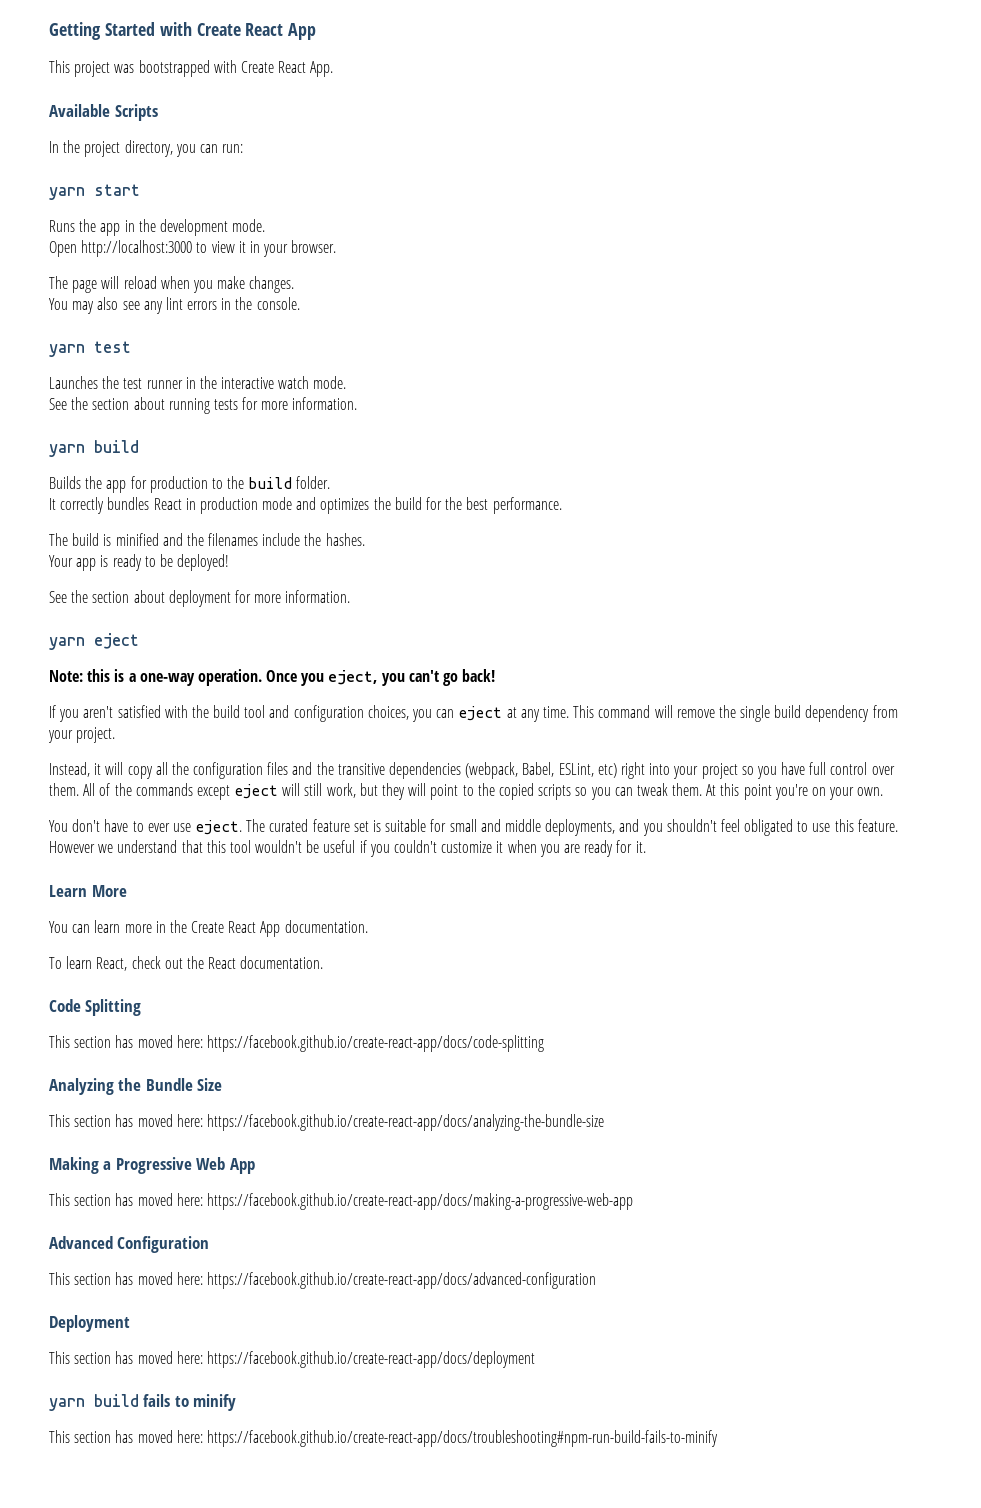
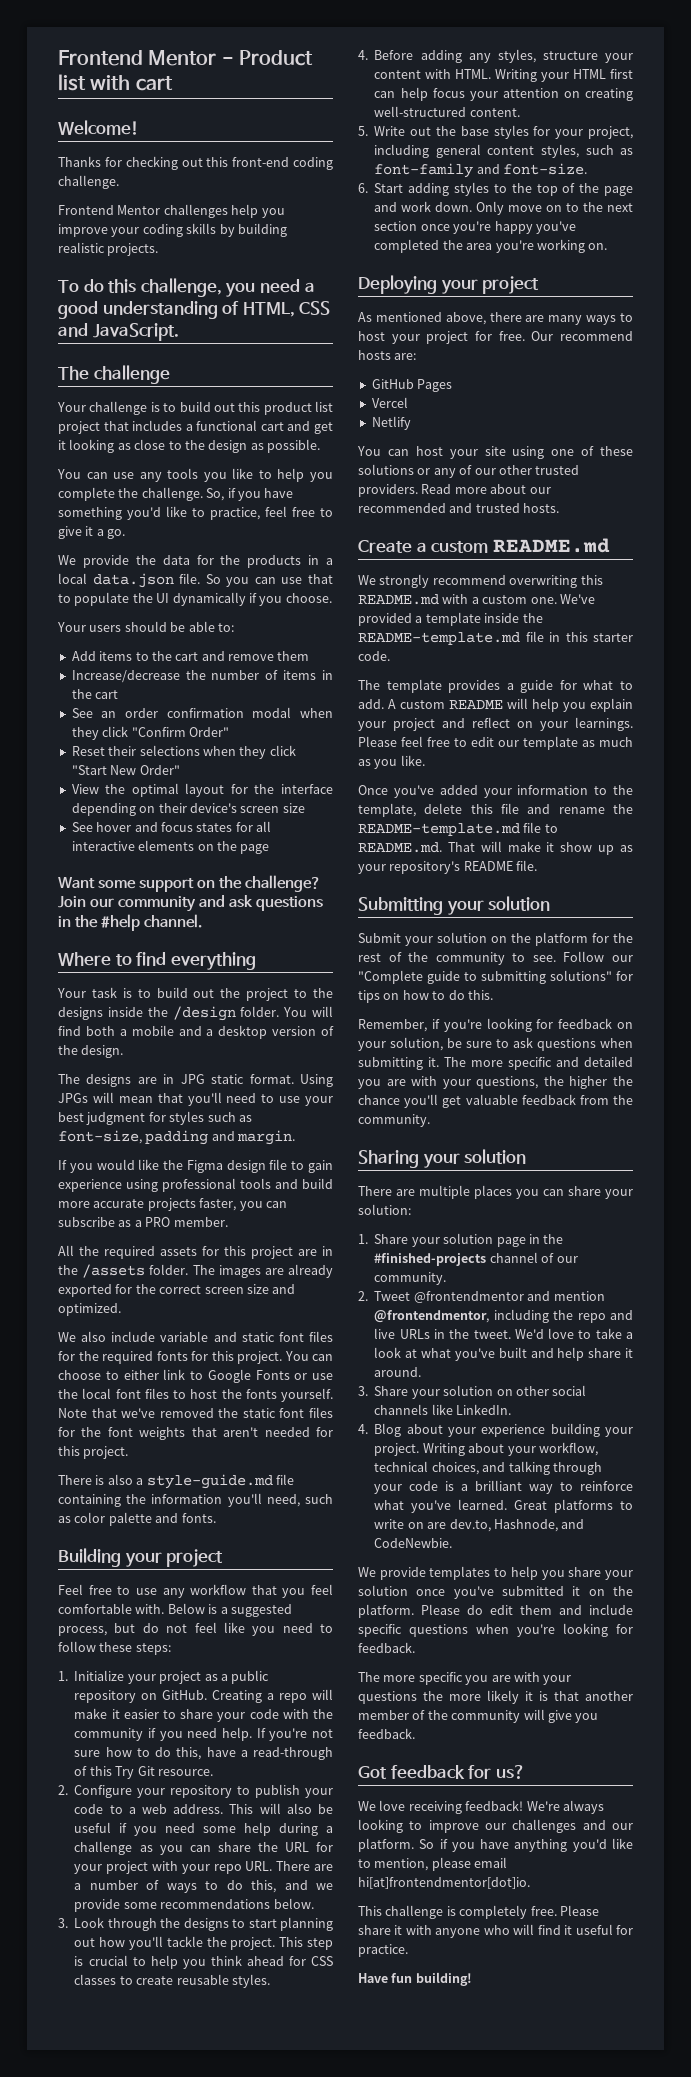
[49,22,317,40] [49,60,334,77] [49,104,158,121] [49,140,244,157] [49,184,140,200] [49,219,266,236] [49,240,337,257] [49,276,295,293] [49,297,300,314] [49,341,131,357] [49,376,347,389] [49,397,358,414] [49,440,139,457] [49,476,331,493] [49,497,562,514] [49,533,365,546] [49,554,230,571] [49,590,351,607] [49,633,139,650] [49,669,496,686] [49,705,898,722] [48,727,116,743] [49,762,895,779] [49,783,884,800] [49,819,898,836] [49,840,646,857] [49,885,127,897] [49,920,368,937] [49,956,324,971] [49,999,142,1016] [49,1035,544,1052] [49,1078,223,1095] [49,1114,604,1131] [49,1157,255,1174] [49,1193,633,1210] [49,1236,210,1253] [49,1272,596,1289] [49,1315,130,1332] [49,1351,535,1368] [49,1394,237,1411] [49,1430,718,1447] Getting Started with Create React App // This project was bootstrapped with Create React App. // Available Scripts // In the project directory, you can run: // yarn start // Runs the app in the development mode. // Open http://localhost:3000 to view it in your browser. // The page will reload when you make changes. // You may also see any lint errors in the console. // yarn test // Launches the test runner in the interactive watch mode. // See the section about running tests for more information. // yarn build // Builds the app for production to the build folder. // It correctly bundles React in production mode and optimizes the build for the best performance. // The build is minified and the filenames include the hashes. // Your app is ready to be deployed! // See the section about deployment for more information. // yarn eject // Note: this is a one-way operation. Once you eject, you can't go back! // If you aren't satisfied with the build tool and configuration choices, you can eject at any time. This command will remove the single build dependency from your project. // Instead, it will copy all the configuration files and the transitive dependencies (webpack, Babel, ESLint, etc) right into your project so you have full control over them. All of the commands except eject will still work, but they will point to the copied scripts so you can tweak them. At this point you're on your own. // You don't have to ever use eject. The curated feature set is suitable for small and middle deployments, and you shouldn't feel obligated to use this feature. However we understand that this tool wouldn't be useful if you couldn't customize it when you are ready for it. // Learn More // You can learn more in the Create React App documentation. // To learn React, check out the React documentation. // Code Splitting // This section has moved here: https://facebook.github.io/create-react-app/docs/code-splitting // Analyzing the Bundle Size // This section has moved here: https://facebook.github.io/create-react-app/docs/analyzing-the-bundle-size // Making a Progressive Web App // This section has moved here: https://facebook.github.io/create-react-app/docs/making-a-progressive-web-app // Advanced Configuration // This section has moved here: https://facebook.github.io/create-react-app/docs/advanced-configuration // Deployment // This section has moved here: https://facebook.github.io/create-react-app/docs/deployment // yarn build fails to minify // This section has moved here: https://facebook.github.io/create-react-app/docs/troubleshooting#npm-run-build-fails-to-minify -> [58,50,314,66] [58,74,173,91] [58,120,139,135] [58,156,333,170] [58,175,119,189] [58,204,285,218] [58,223,287,237] [58,242,159,256] [58,278,315,297] [58,301,331,319] [58,323,179,341] [58,365,170,384] [57,401,333,415] [58,420,334,434] [58,439,320,453] [57,468,333,482] [58,487,294,501] [58,506,333,520] [58,526,126,539] [58,555,333,568] [58,573,334,588] [58,592,332,606] [57,621,234,632] [71,651,310,661] [71,670,333,683] [71,689,119,699] [71,707,333,718] [71,726,229,740] [71,745,296,759] [71,765,180,775] [71,783,333,797] [71,803,305,816] [71,821,271,832] [71,840,270,854] [58,875,321,892] [58,895,323,912] [58,914,202,931] [58,952,256,970] [57,987,333,1001] [58,1006,333,1021] [58,1025,334,1039] [58,1045,124,1058] [58,1074,333,1087] [58,1092,333,1106] [58,1111,252,1125] [58,1130,296,1145] [58,1159,333,1173] [58,1178,333,1192] [58,1198,287,1211] [58,1217,228,1227] [58,1245,333,1259] [58,1264,333,1278] [58,1284,296,1297] [58,1303,121,1316] [58,1331,333,1342] [58,1351,333,1364] [58,1369,333,1383] [58,1388,333,1402] [58,1407,334,1418] [58,1427,333,1440] [58,1446,129,1459] [58,1474,294,1489] [58,1493,333,1507] [58,1512,216,1526] [58,1548,224,1567] [58,1584,333,1598] [58,1603,292,1617] [58,1622,333,1636] [58,1641,171,1655] [58,1670,270,1684] [74,1689,334,1703] [74,1708,333,1722] [74,1727,334,1741] [74,1747,333,1760] [74,1766,213,1779] [58,1784,333,1798] [74,1803,333,1814] [74,1822,334,1836] [74,1841,333,1855] [74,1861,334,1874] [74,1880,333,1893] [74,1898,314,1912] [58,1917,334,1931] [74,1936,334,1950] [74,1955,333,1969] [74,1974,270,1988] [358,49,633,63] [374,69,633,82] [374,87,633,101] [374,106,520,117] [358,125,633,139] [374,144,633,158] [374,163,588,178] [358,182,633,196] [374,201,633,215] [374,221,576,234] [374,239,608,253] [358,275,540,294] [358,312,633,325] [358,331,633,344] [358,350,417,360] [371,379,453,392] [371,397,408,408] [371,416,411,430] [357,446,633,459] [358,464,580,478] [358,484,551,497] [358,503,560,513] [358,538,610,553] [358,574,603,588] [358,594,595,605] [358,612,543,626] [358,631,633,645] [358,651,390,661] [358,679,633,693] [358,698,633,712] [358,717,633,731] [358,736,633,750] [358,755,425,769] [358,785,633,798] [358,803,633,817] [358,822,558,836] [358,841,633,855] [358,860,538,874] [358,896,551,915] [358,932,633,946] [358,951,633,965] [358,970,633,984] [358,990,493,1003] [358,1018,633,1032] [358,1037,633,1051] [358,1056,633,1070] [358,1076,633,1089] [358,1094,633,1108] [358,1114,430,1127] [358,1149,527,1168] [358,1185,633,1199] [358,1204,411,1215] [358,1233,564,1247] [374,1252,578,1266] [374,1272,447,1285] [358,1291,605,1303] [374,1309,633,1323] [374,1328,633,1339] [374,1347,633,1361] [374,1367,422,1377] [358,1385,587,1399] [374,1404,512,1415] [358,1423,633,1437] [374,1442,598,1456] [374,1461,602,1475] [374,1480,633,1494] [374,1499,633,1513] [374,1519,585,1532] [374,1538,453,1548] [358,1566,633,1580] [358,1585,633,1599] [358,1604,633,1618] [358,1623,633,1637] [358,1642,415,1653] [358,1672,572,1685] [358,1690,633,1704] [358,1709,599,1723] [358,1728,415,1739] [358,1765,525,1779] [358,1800,604,1814] [358,1819,633,1833] [358,1838,633,1852] [358,1857,508,1871] [358,1877,530,1889] [358,1905,599,1919] [358,1924,633,1938] [358,1944,408,1957] [358,1972,472,1986] Frontend Mentor - Product list with cart // Welcome! // Thanks for checking out this front-end coding challenge. // Frontend Mentor challenges help you improve your coding skills by building realistic projects. // To do this challenge, you need a good understanding of HTML, CSS and JavaScript. // The challenge // Your challenge is to build out this product list project that includes a functional cart and get it looking as close to the design as possible. // You can use any tools you like to help you complete the challenge. So, if you have something you'd like to practice, feel free to give it a go. // We provide the data for the products in a local data.json file. So you can use that to populate the UI dynamically if you choose. // Your users should be able to: // Add items to the cart and remove them // Increase/decrease the number of items in the cart // See an order confirmation modal when they click "Confirm Order" // Reset their selections when they click "Start New Order" // View the optimal layout for the interface depending on their device's screen size // See hover and focus states for all interactive elements on the page // Want some support on the challenge? Join our community and ask questions in the #help channel. // Where to find everything // Your task is to build out the project to the designs inside the /design folder. You will find both a mobile and a desktop version of the design. // The designs are in JPG static format. Using JPGs will mean that you'll need to use your best judgment for styles such as font-size, padding and margin. // If you would like the Figma design file to gain experience using professional tools and build more accurate projects faster, you can subscribe as a PRO member. // All the required assets for this project are in the /assets folder. The images are already exported for the correct screen size and optimized. // We also include variable and static font files for the required fonts for this project. You can choose to either link to Google Fonts or use the local font files to host the fonts yourself. Note that we've removed the static font files for the font weights that aren't needed for this project. // There is also a style-guide.md file containing the information you'll need, such as color palette and fonts. // Building your project // Feel free to use any workflow that you feel comfortable with. Below is a suggested process, but do not feel like you need to follow these steps: // 1. Initialize your project as a public repository on GitHub. Creating a repo will make it easier to share your code with the community if you need help. If you're not sure how to do this, have a read-through of this Try Git resource. // 2. Configure your repository to publish your code to a web address. This will also be useful if you need some help during a challenge as you can share the URL for your project with your repo URL. There are a number of ways to do this, and we provide some recommendations below. // 3. Look through the designs to start planning out how you'll tackle the project. This step is crucial to help you think ahead for CSS classes to create reusable styles. // 4. Before adding any styles, structure your content with HTML. Writing your HTML first can help focus your attention on creating well-structured content. // 5. Write out the base styles for your project, including general content styles, such as font-family and font-size. // 6. Start adding styles to the top of the page and work down. Only move on to the next section once you're happy you've completed the area you're working on. // Deploying your project // As mentioned above, there are many ways to host your project for free. Our recommend hosts are: // GitHub Pages // Vercel // Netlify // You can host your site using one of these solutions or any of our other trusted providers. Read more about our recommended and trusted hosts. // Create a custom README.md // We strongly recommend overwriting this README.md with a custom one. We've provided a template inside the README-template.md file in this starter code. // The template provides a guide for what to add. A custom README will help you explain your project and reflect on your learnings. Please feel free to edit our template as much as you like. // Once you've added your information to the template, delete this file and rename the README-template.md file to README.md. That will make it show up as your repository's README file. // Submitting your solution // Submit your solution on the platform for the rest of the community to see. Follow our "Complete guide to submitting solutions" for tips on how to do this. // Remember, if you're looking for feedback on your solution, be sure to ask questions when submitting it. The more specific and detailed you are with your questions, the higher the chance you'll get valuable feedback from the community. // Sharing your solution // There are multiple places you can share your solution: // 1. Share your solution page in the #finished-projects channel of our community. // 2. Tweet @frontendmentor and mention @frontendmentor, including the repo and live URLs in the tweet. We'd love to take a look at what you've built and help share it around. // 3. Share your solution on other social channels like LinkedIn. // 4. Blog about your experience building your project. Writing about your workflow, technical choices, and talking through your code is a brilliant way to reinforce what you've learned. Great platforms to write on are dev.to, Hashnode, and CodeNewbie. // We provide templates to help you share your solution once you've submitted it on the platform. Please do edit them and include specific questions when you're looking for feedback. // The more specific you are with your questions the more likely it is that another member of the community will give you feedback. // Got feedback for us? // We love receiving feedback! We're always looking to improve our challenges and our platform. So if you have anything you'd like to mention, please email hi[at]frontendmentor[dot]io. // This challenge is completely free. Please share it with anyone who will find it useful for practice. // Have fun building!

